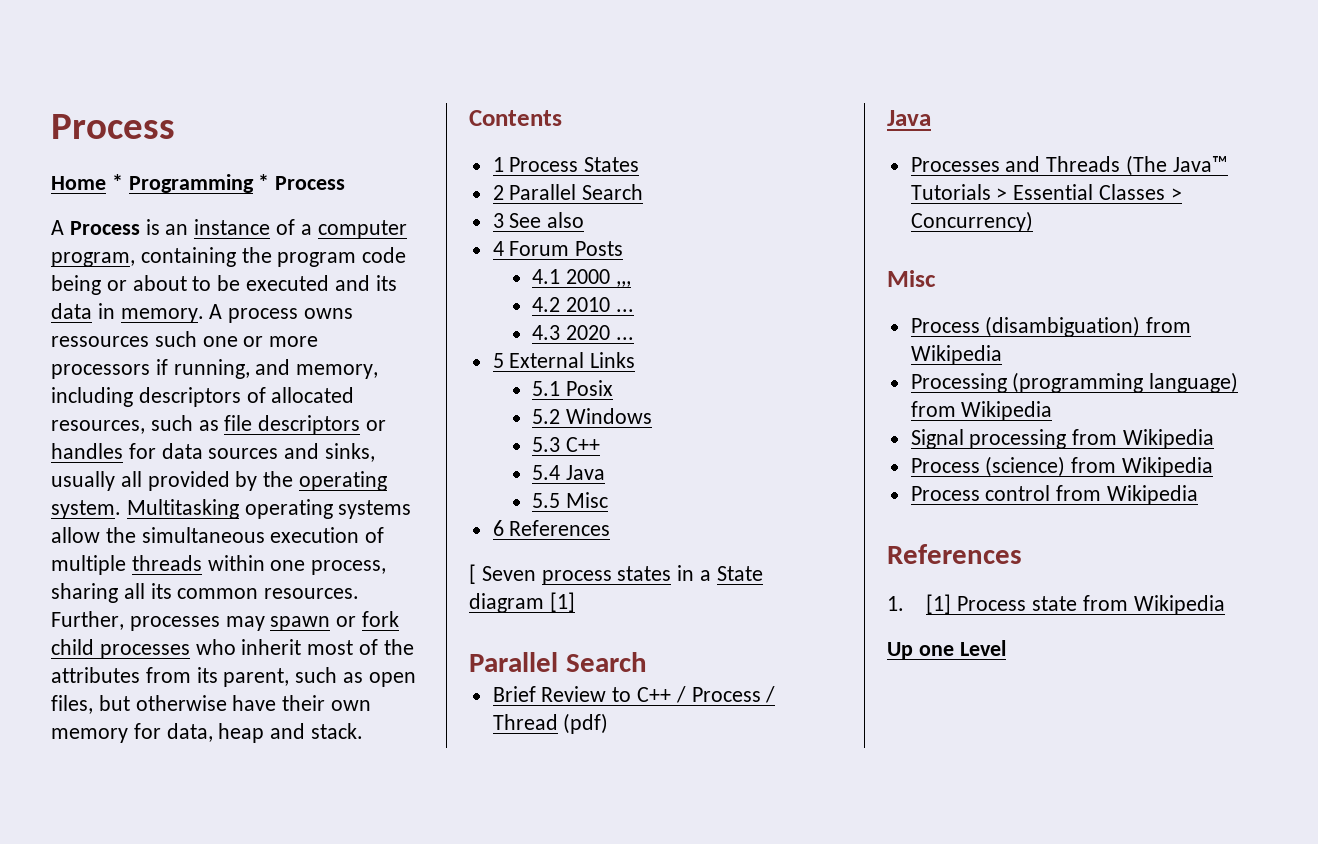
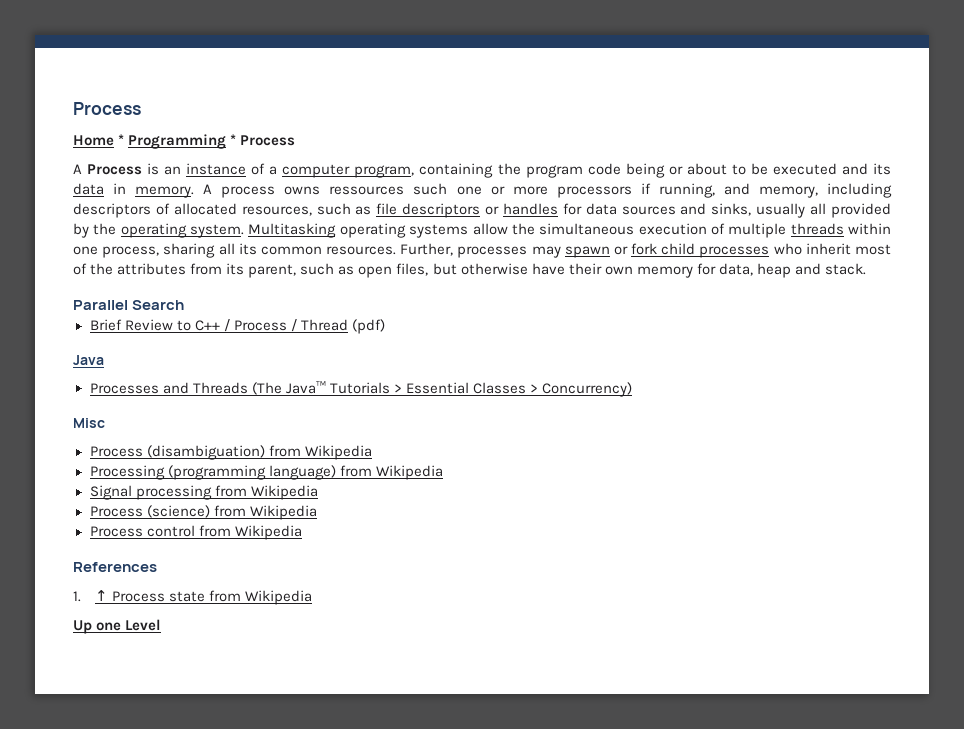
[469,110,562,126] [492,157,640,172] [492,184,644,200] [492,212,585,228] [492,241,624,256] [531,269,631,287] [531,297,634,312] [531,325,634,340] [492,352,636,368] [531,380,613,396] [531,408,652,424] [531,437,600,452] [531,465,605,480] [531,492,608,508] [492,520,611,536] [469,564,763,585] [469,592,575,613] // Contents // 1 Process States // 2 Parallel Search // 3 See also // 4 Forum Posts // 4.1 2000 ,,, // 4.2 2010 ... // 4.3 2020 ... // 5 External Links // 5.1 Posix // 5.2 Windows // 5.3 C++ // 5.4 Java // 5.5 Misc // 6 References // [ Seven process states in a State diagram [1] -> (866, 269) none
[926,594,952,614] [1] -> [94,590,108,601] ↑

